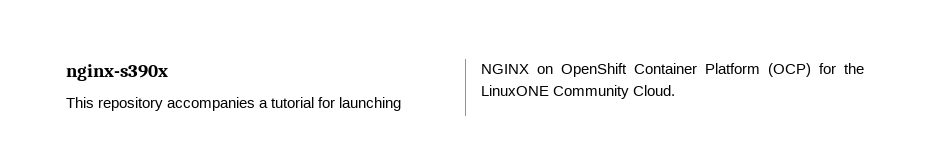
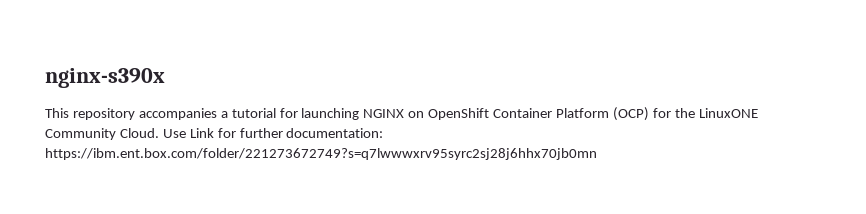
(676, 90) none -> [162,128,384,138] [45,148,597,160] Use Link for further documentation: https://ibm.ent.box.com/folder/221273672749?s=q7lwwwxrv95syrc2sj28j6hhx70jb0mn

